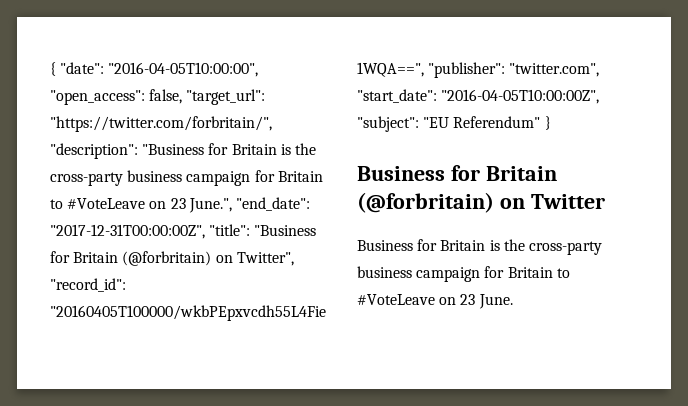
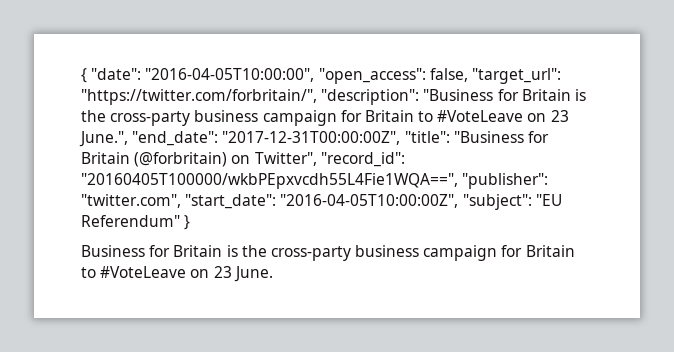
[357,165,557,181] [357,192,605,213] // Business for Britain (@forbritain) on Twitter -> (191, 222) none

